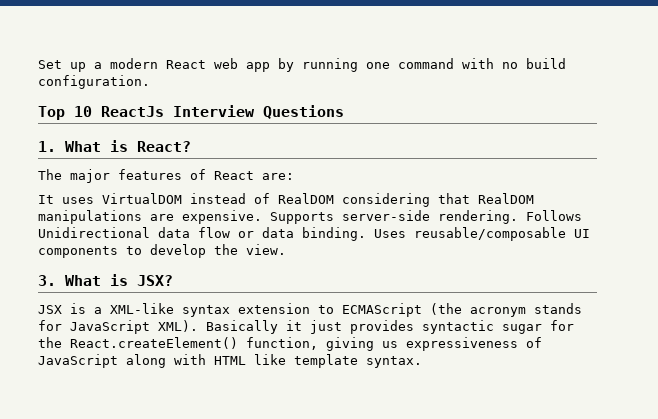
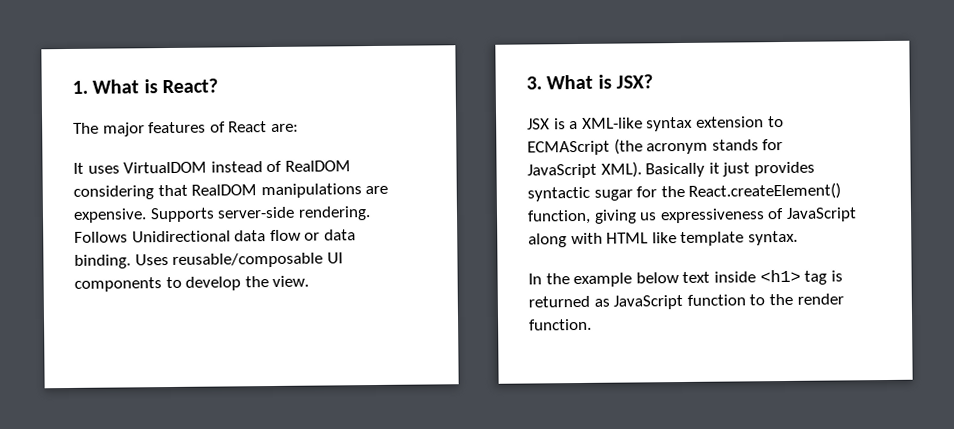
[38,58,566,72] [38,75,150,89] [38,105,344,120] Set up a modern React web app by running one command with no build configuration. // Top 10 ReactJs Interview Questions // -> (72, 87) none
(422, 362) none -> [528,269,843,288] [528,293,844,310] [529,318,592,331] // In the example below text inside <h1> tag is returned as JavaScript function to the render function.

